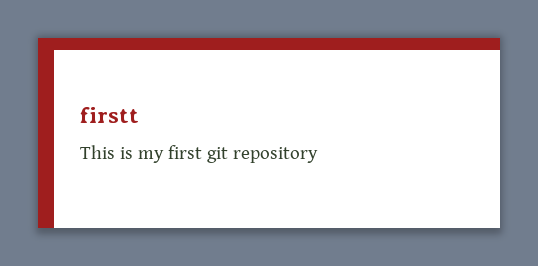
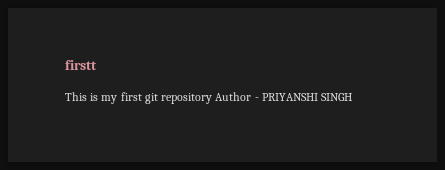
(318, 155) none -> [215,92,353,101] Author - PRIYANSHI SINGH

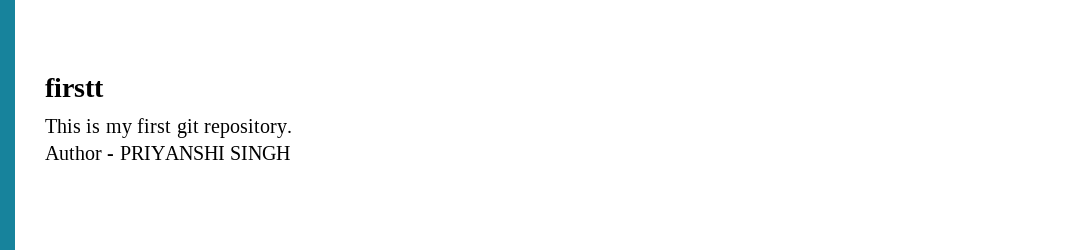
[161,93,213,104] repository -> [204,119,292,138] repository. //

